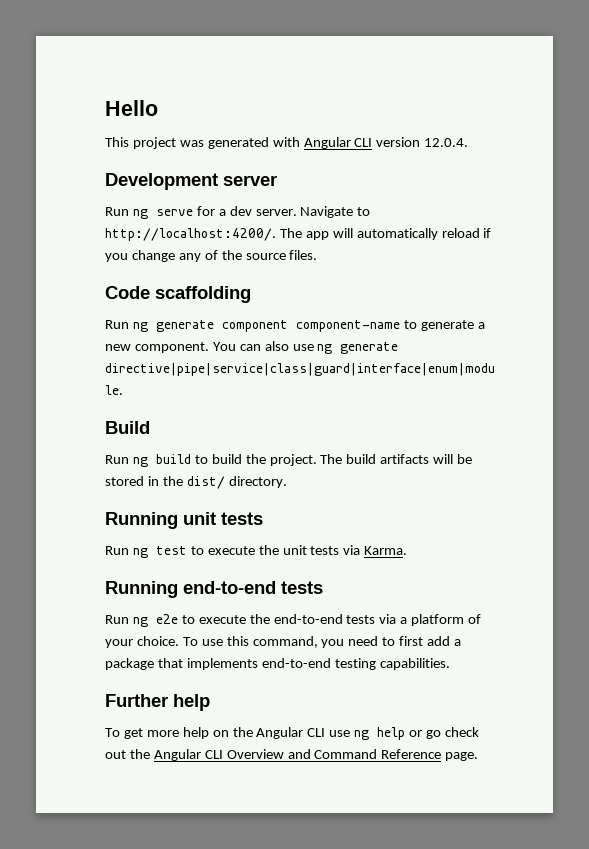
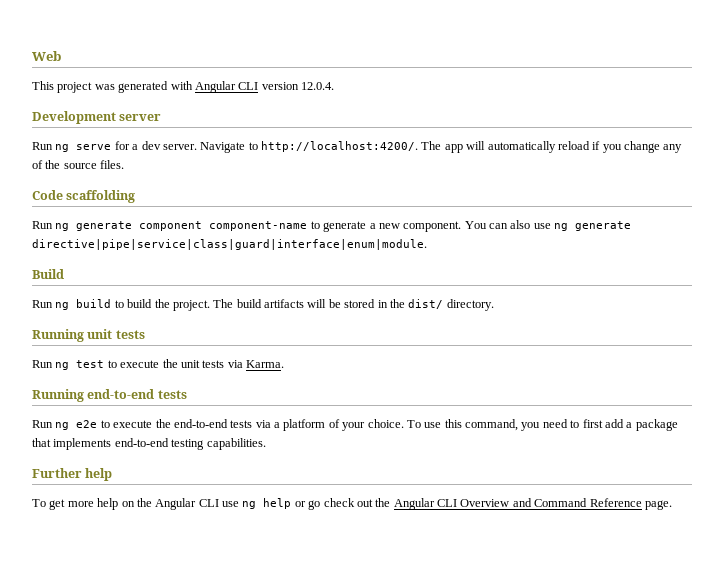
[105,100,158,116] Hello -> [32,51,61,61] Web

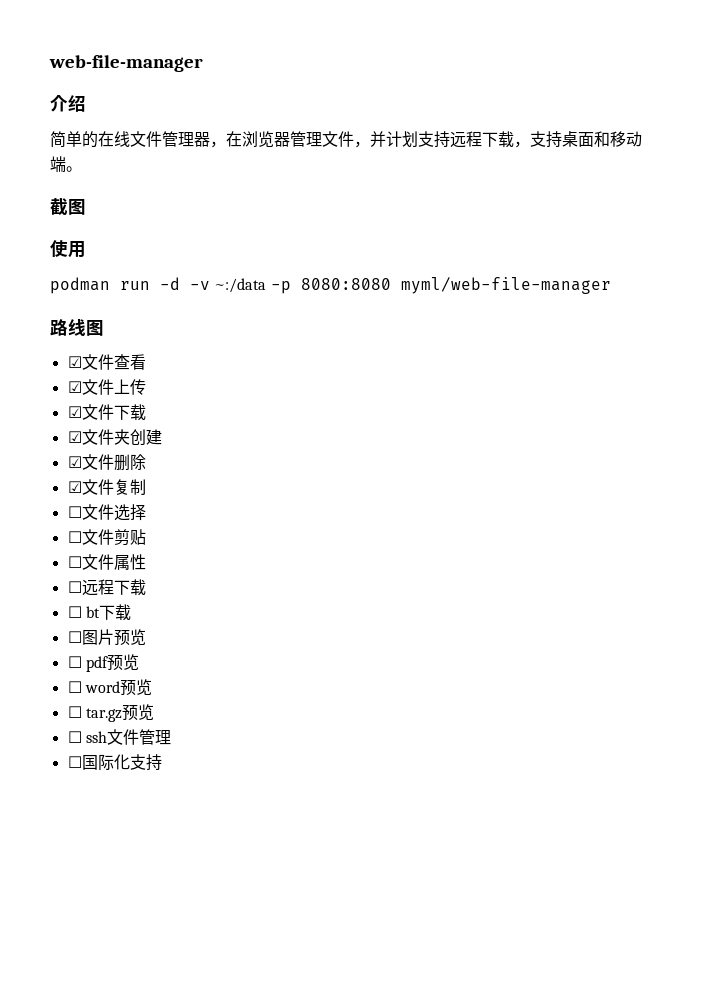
[32,51,61,61] [32,81,334,93] [32,111,162,124] [32,141,683,153] [32,160,125,169] [32,190,136,203] [32,220,632,232] [32,239,427,250] [32,269,64,279] [32,299,494,311] [32,329,145,342] [32,359,284,370] [32,389,187,402] [32,419,678,431] [32,438,266,450] [32,468,113,481] [32,498,672,510] Web // This project was generated with Angular CLI version 12.0.4. // Development server // Run ng serve for a dev server. Navigate to http://localhost:4200/. The app will automatically reload if you change any of the source files. // Code scaffolding // Run ng generate component component-name to generate a new component. You can also use ng generate directive|pipe|service|class|guard|interface|enum|module. // Build // Run ng build to build the project. The build artifacts will be stored in the dist/ directory. // Running unit tests // Run ng test to execute the unit tests via Karma. // Running end-to-end tests // Run ng e2e to execute the end-to-end tests via a platform of your choice. To use this command, you need to first add a package that implements end-to-end testing capabilities. // Further help // To get more help on the Angular CLI use ng help or go check out the Angular CLI Overview and Command Reference page. -> [49,55,203,72] [50,95,86,112] [50,131,642,148] [50,156,82,172] [50,198,86,215] [50,240,86,258] [50,277,611,294] [50,318,104,336] [67,354,146,370] [67,379,146,395] [67,404,146,421] [67,429,162,446] [67,454,146,471] [67,479,146,495] [67,504,146,521] [67,529,146,545] [67,554,146,570] [67,579,146,596] [67,604,131,621] [67,629,146,646] [67,654,139,672] [67,679,152,696] [67,704,154,722] [67,729,171,745] [67,754,162,771] web-file-manager // 介绍 // 简单的在线文件管理器，在浏览器管理文件，并计划支持远程下载，支持桌面和移动端。 // 截图 // 使用 // podman run -d -v ~:/data -p 8080:8080 myml/web-file-manager // 路线图 // ☑文件查看 // ☑文件上传 // ☑文件下载 // ☑文件夹创建 // ☑文件删除 // ☑文件复制 // ☐文件选择 // ☐文件剪贴 // ☐文件属性 // ☐远程下载 // ☐ bt下载 // ☐图片预览 // ☐ pdf预览 // ☐ word预览 // ☐ tar.gz预览 // ☐ ssh文件管理 // ☐国际化支持

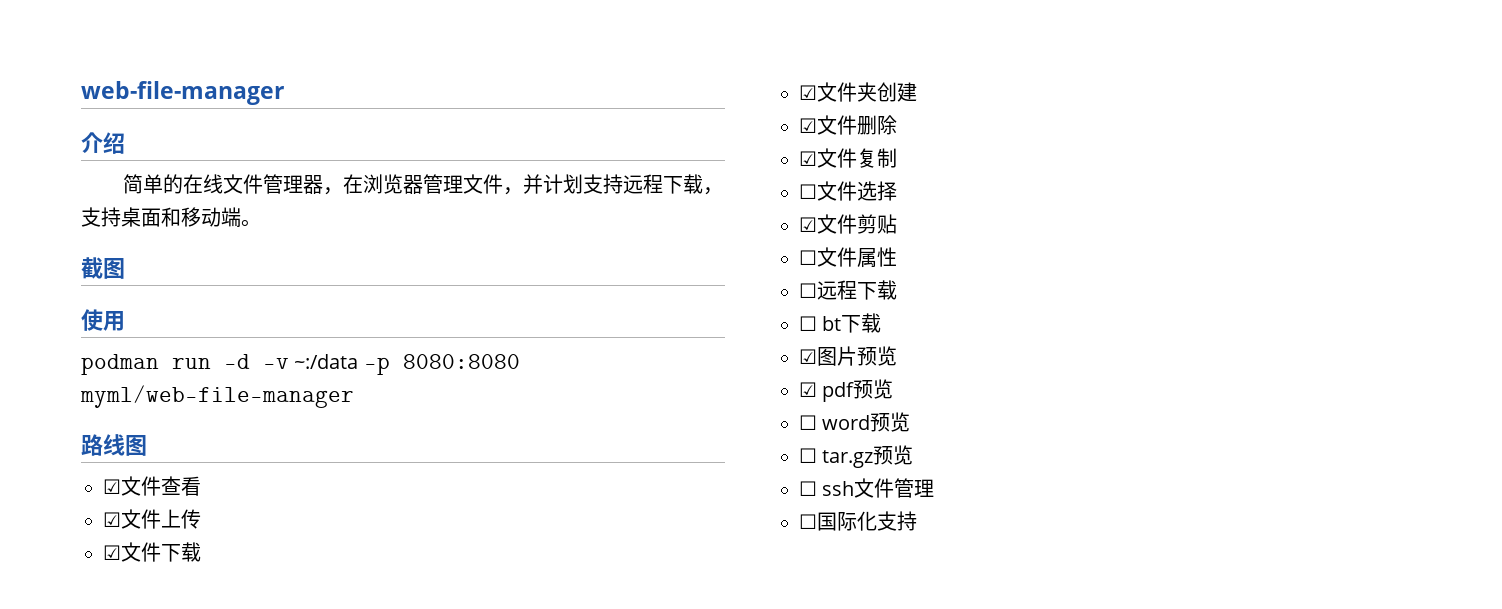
[67,531,82,543] ☐ -> [799,217,817,232] ☑
[67,631,82,643] ☐ -> [799,349,817,364] ☑
[67,656,82,668] ☐ -> [799,382,817,397] ☑

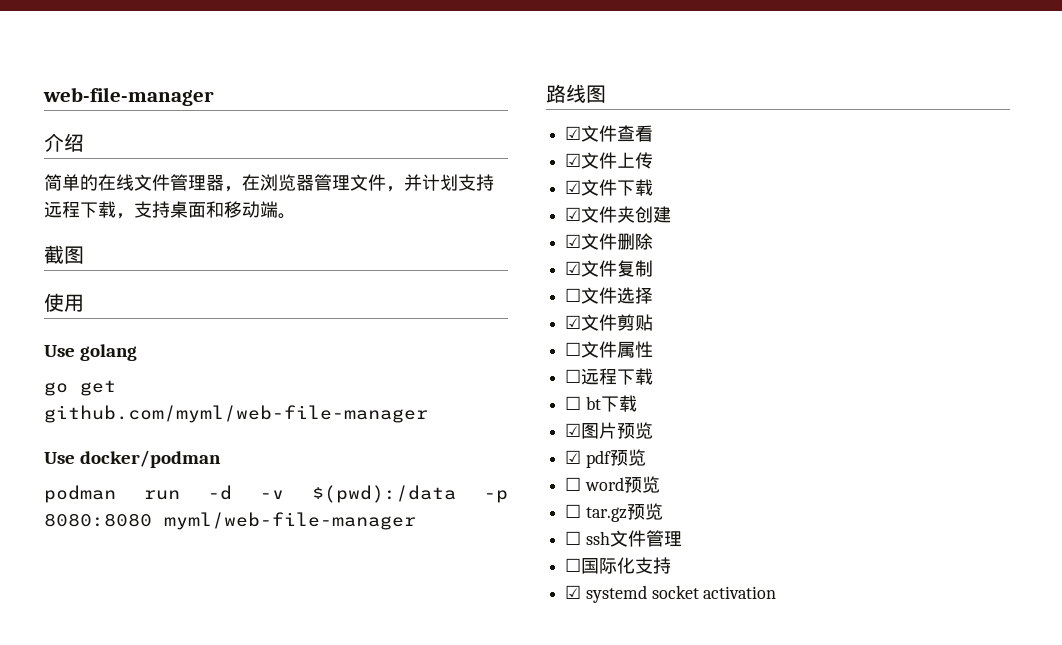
(125, 321) none -> [44,344,137,361] [44,380,116,396] [44,405,428,423] [44,450,221,468] // Use golang // go get github.com/myml/web-file-manager // Use docker/podman
[294,354,359,369] ~:/data -> [312,485,456,503] $(pwd):/data
(917, 521) none -> [565,585,777,603] // ☑ systemd socket activation

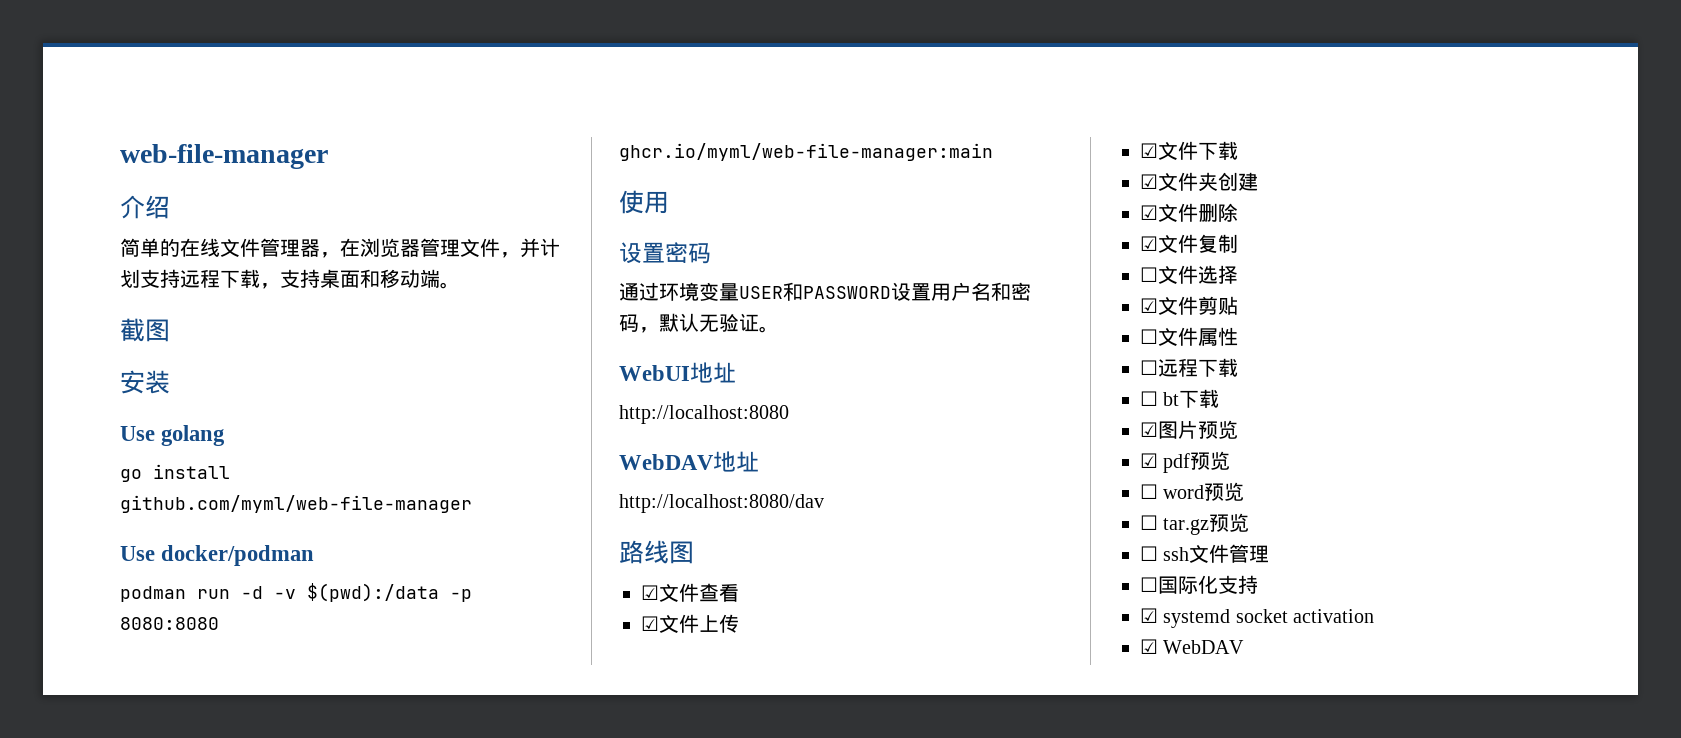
[44,293,84,312] 使用 -> [120,370,170,394] 安装
[80,380,116,396] get -> [153,464,230,479] install
[164,512,416,530] myml/web-file-manager -> [619,143,993,161] [619,190,669,214] [619,242,711,264] [619,282,1031,301] [619,313,779,333] [619,362,736,383] [619,405,789,424] [619,451,759,472] [619,494,824,513] ghcr.io/myml/web-file-manager:main // 使用 // 设置密码 // 通过环境变量USER和PASSWORD设置用户名和密码，默认无验证。 // WebUI地址 // http://localhost:8080 // WebDAV地址 // http://localhost:8080/dav
(777, 592) none -> [1140,639,1245,654] // ☑ WebDAV

